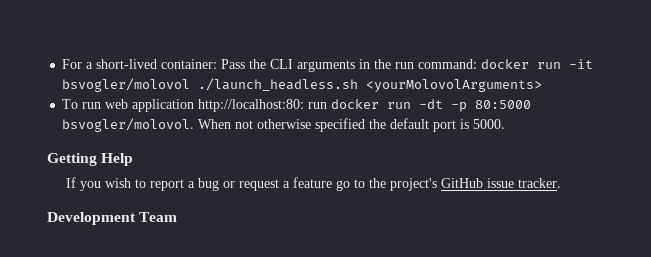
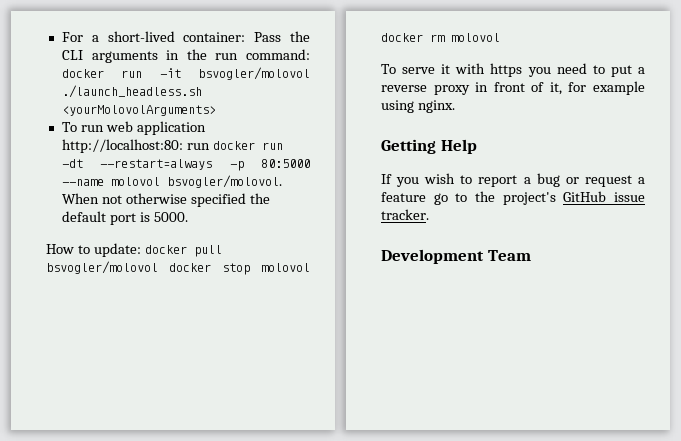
(444, 104) none -> [100,159,213,170] --restart=always
(532, 104) none -> [61,177,160,186] --name molovol
(506, 124) none -> [46,243,222,257] [46,261,310,275] [381,33,500,42] [381,63,645,77] [381,81,645,95] [381,100,455,113] // How to update: docker pull bsvogler/molovol docker stop molovol docker rm molovol // To serve it with https you need to put a reverse proxy in front of it, for example using nginx.

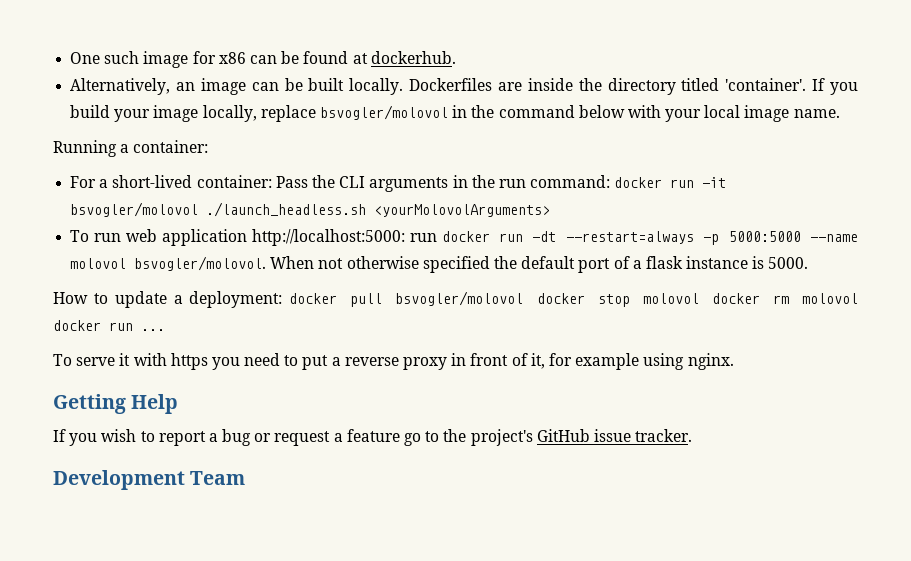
(61, 37) none -> [70,51,456,68] [70,78,859,95] [70,105,840,122] [53,140,209,157] One such image for x86 can be found at dockerhub. // Alternatively, an image can be built locally. Dockerfiles are inside the directory titled 'container'. If you build your image locally, replace bsvogler/molovol in the command below with your local image name. // Running a container: //
[61,139,183,153] http://localhost:80: -> [251,229,405,246] http://localhost:5000:
[261,159,310,168] 80:5000 -> [728,231,801,242] 5000:5000
(136, 219) none -> [613,256,749,269] of a flask instance
[93,243,141,257] update: -> [114,291,283,308] update a deployment:
(500, 37) none -> [53,320,165,331] docker run ...

